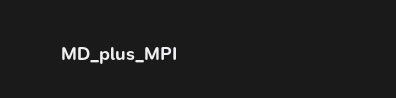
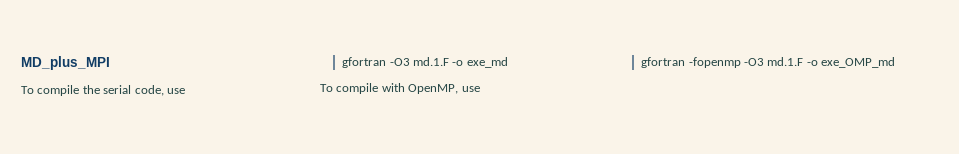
(177, 55) none -> [21,85,185,96] [342,57,508,68] [320,83,480,94] [641,57,896,68] // To compile the serial code, use // gfortran -O3 md.1.F -o exe_md // To compile with OpenMP, use // gfortran -fopenmp -O3 md.1.F -o exe_OMP_md

